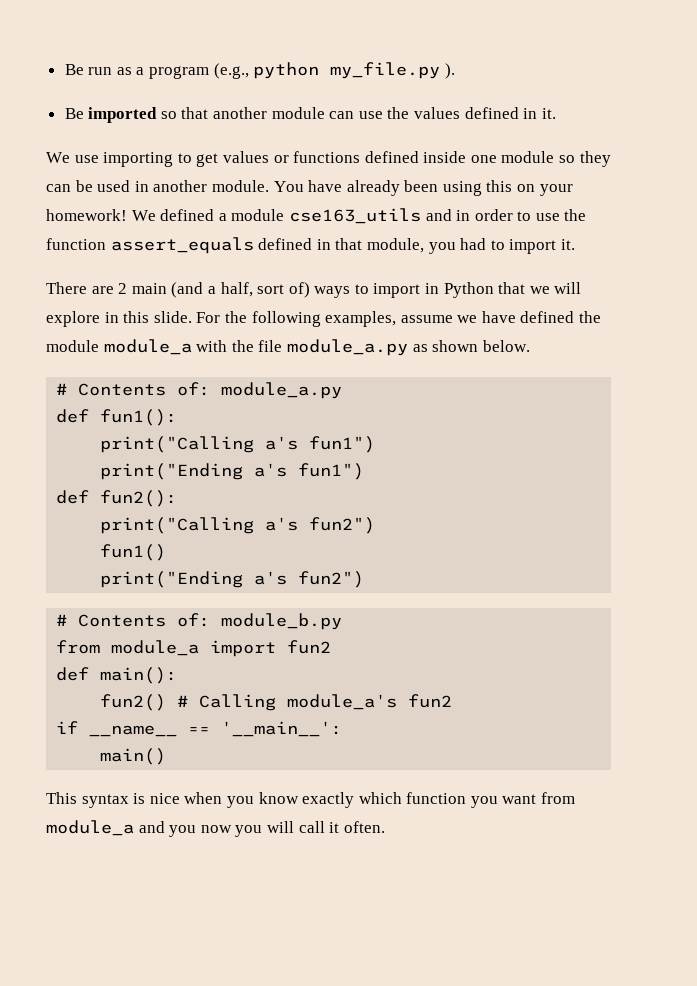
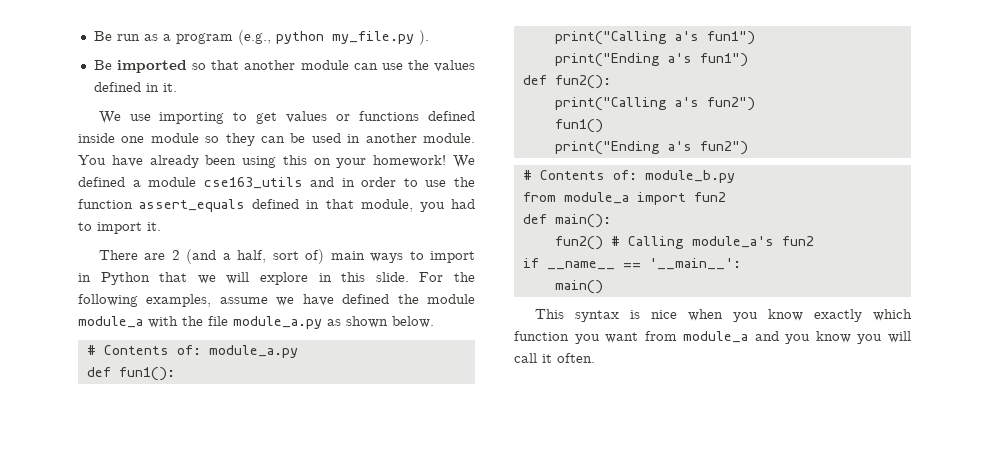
[131,283,167,294] main -> (180, 255) none
(310, 290) none -> [330,251,365,260] main
[200,825,232,833] now -> [815,331,851,343] know

